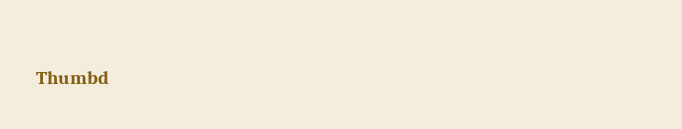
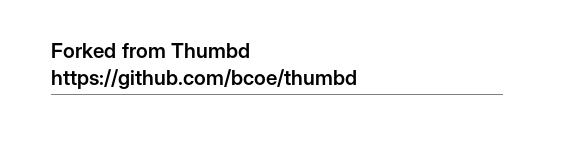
[36,71,109,84] Thumbd -> [51,43,251,58] [51,69,357,89] Forked from Thumbd https://github.com/bcoe/thumbd

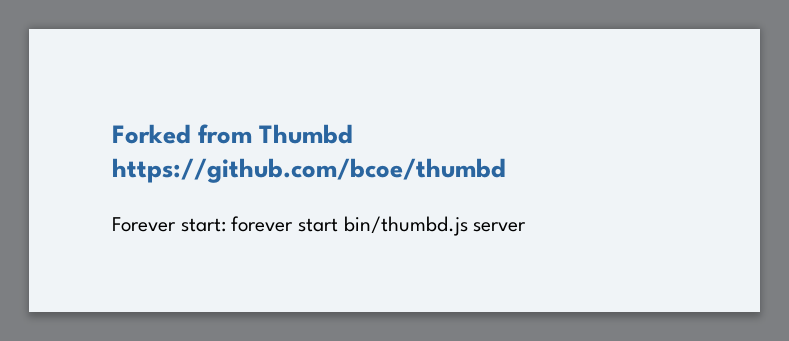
(357, 79) none -> [112,216,527,236] // Forever start: forever start bin/thumbd.js server

